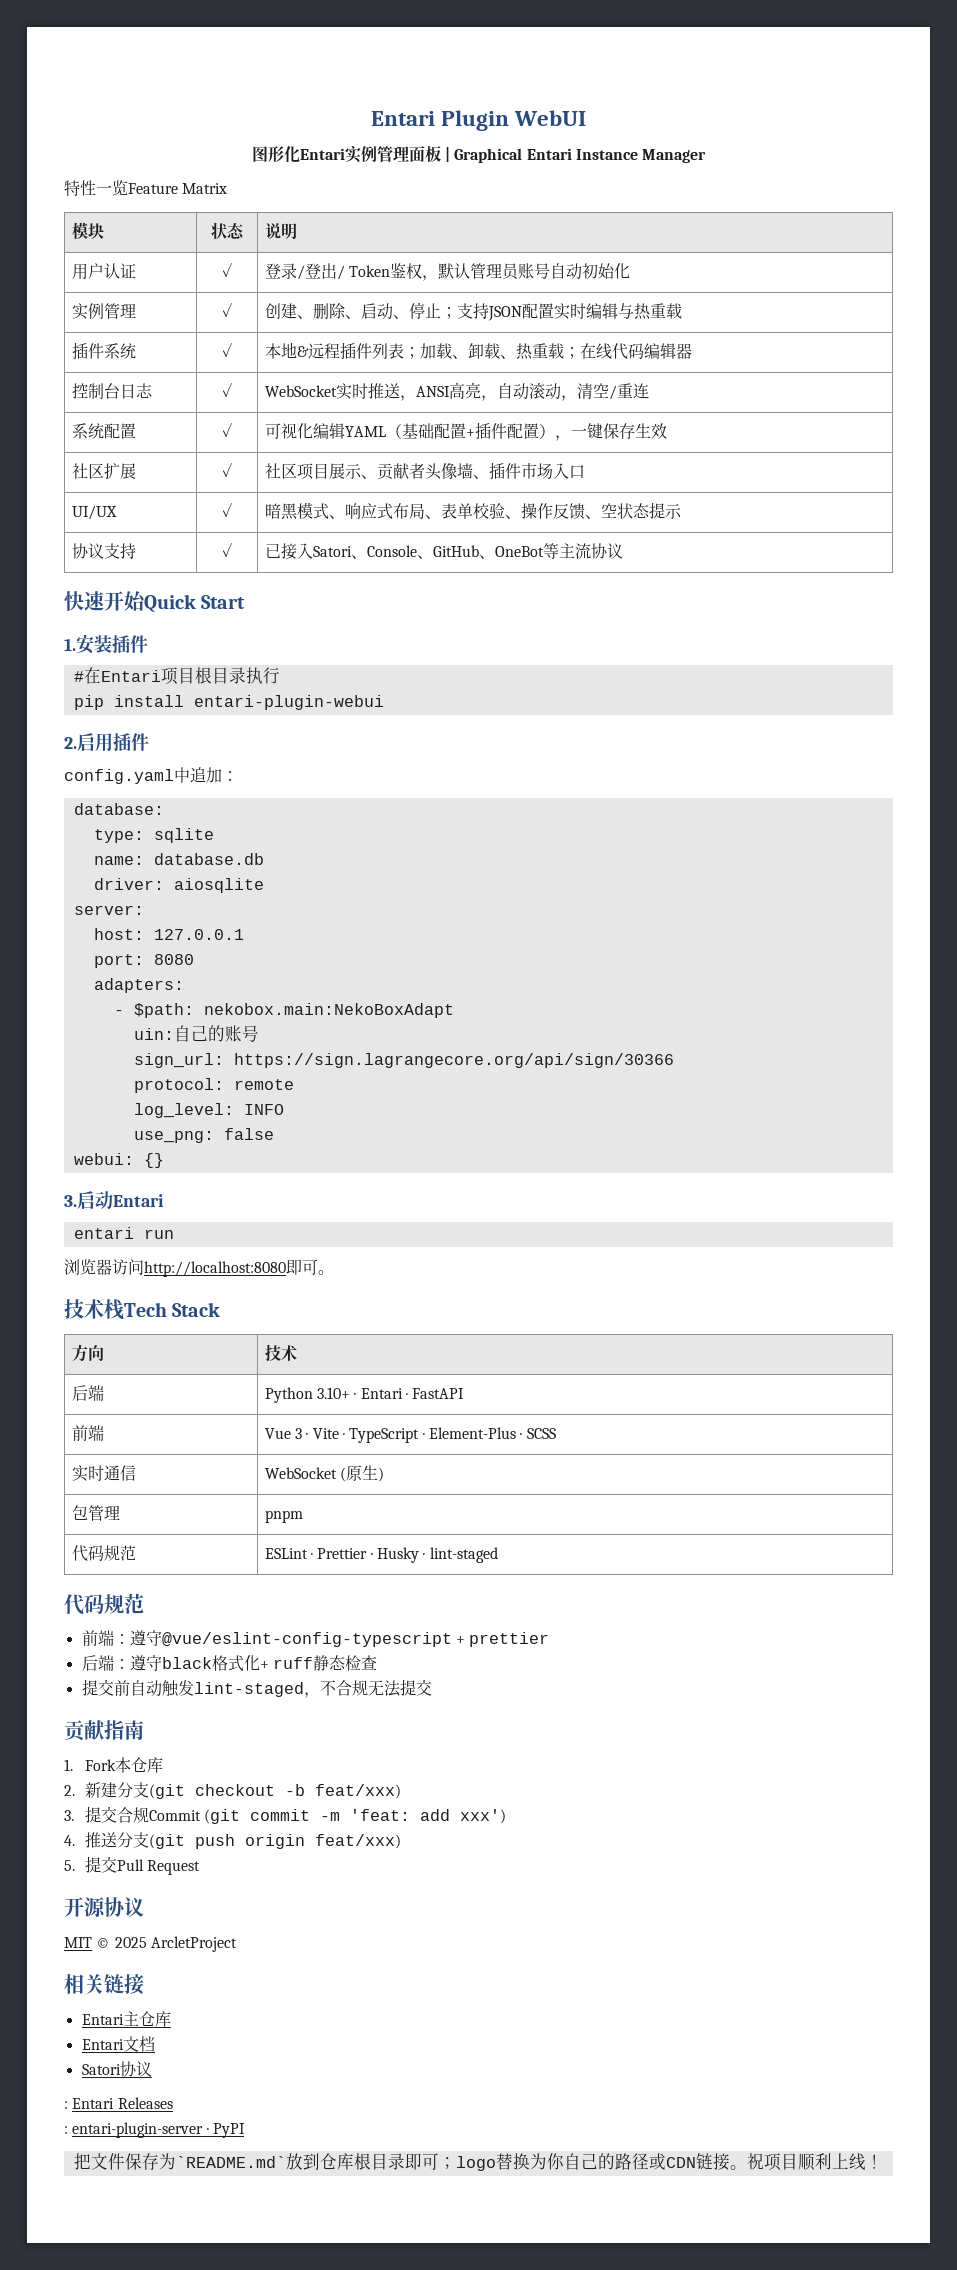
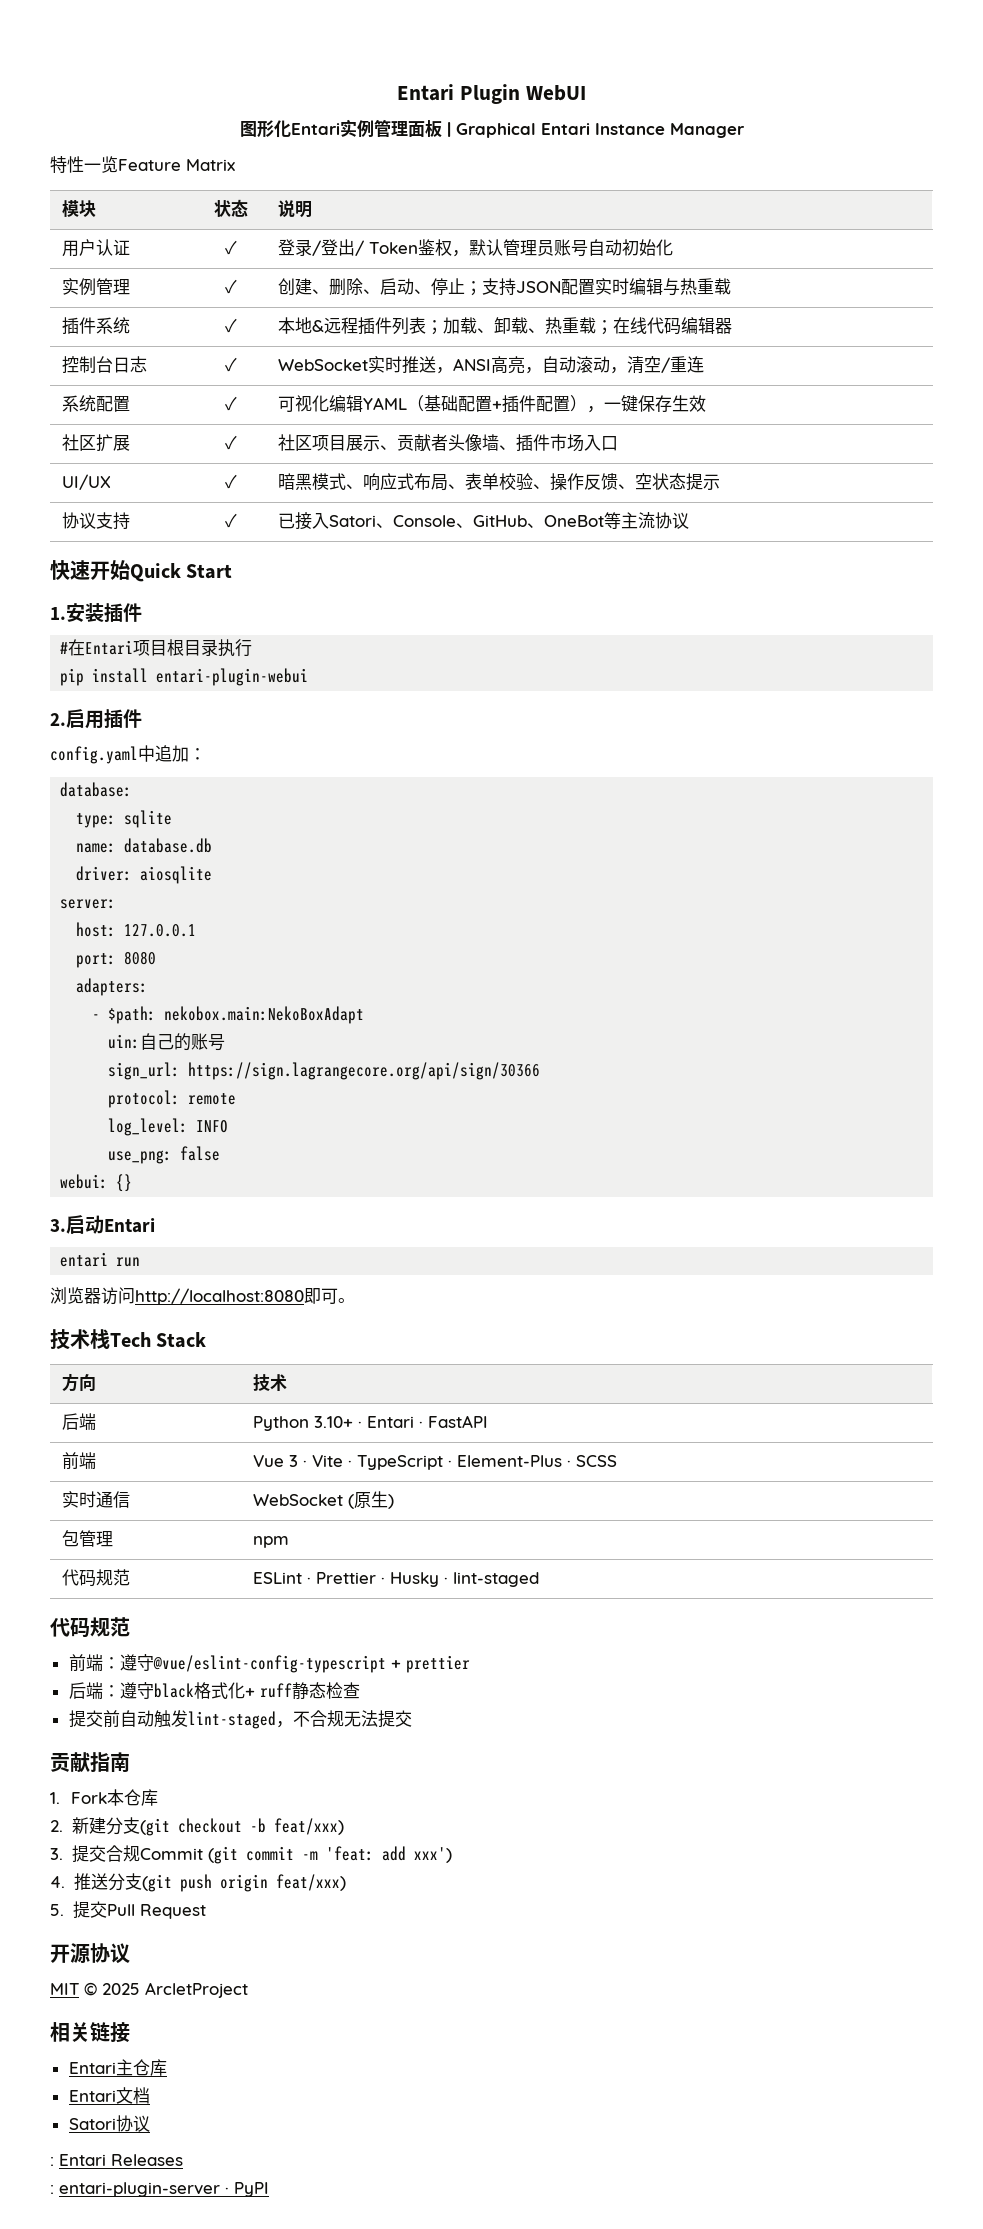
[264,1510,303,1523] pnpm -> [252,1536,289,1548] npm
[73,2153,883,2171] // 把文件保存为`README.md`放到仓库根目录即可；logo替换为你自己的路径或CDN链接。祝项目顺利上线！ -> (269, 2189) none

